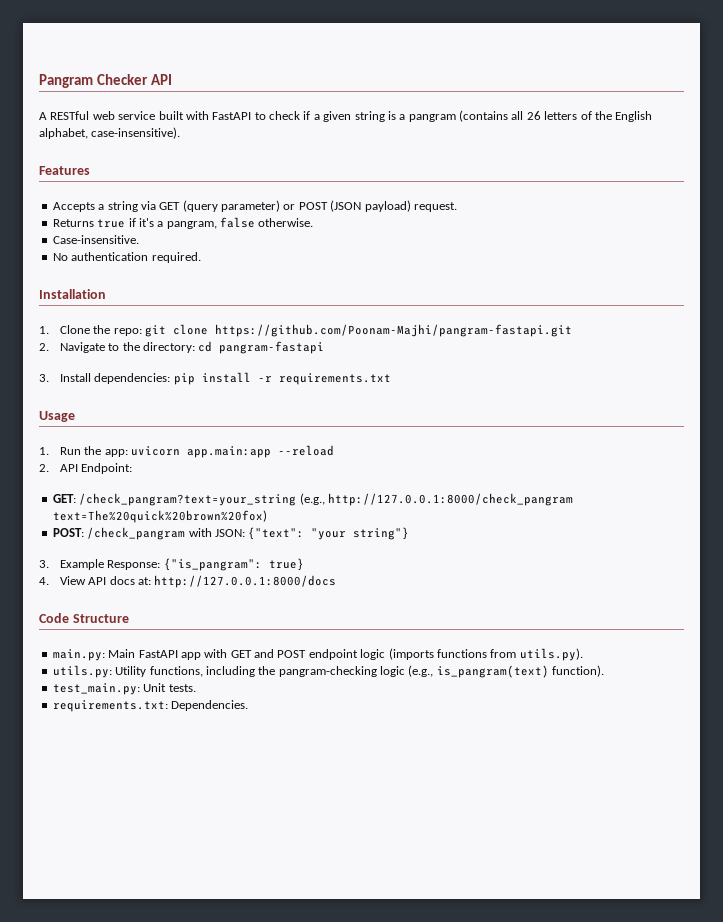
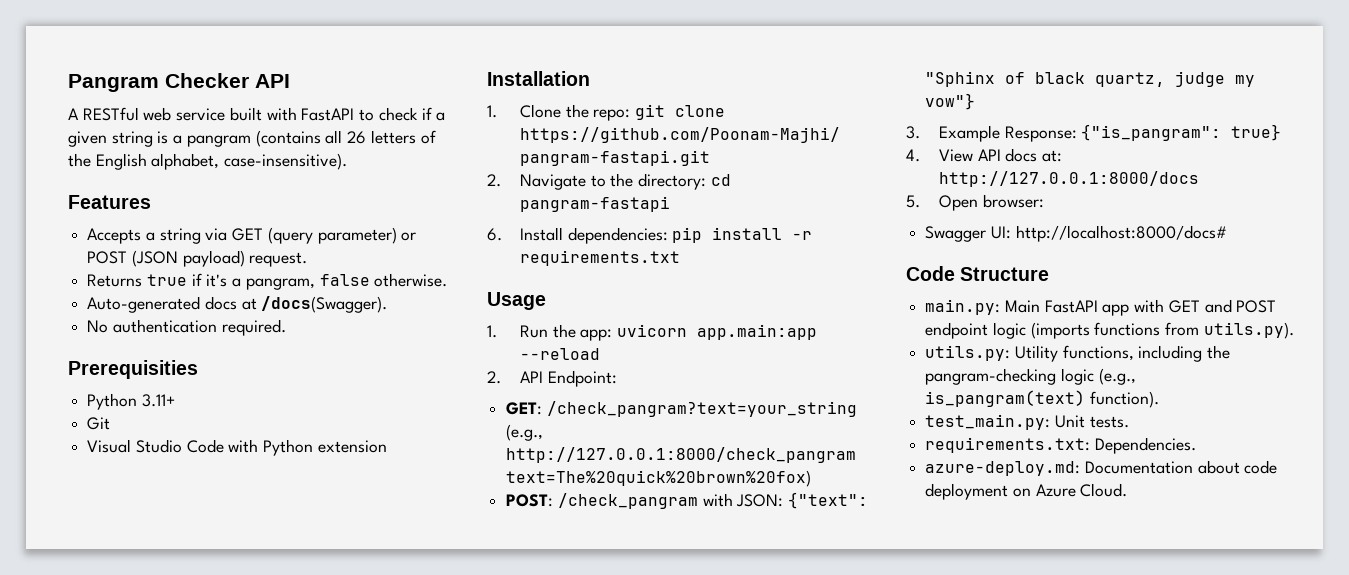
[52,235,139,244] Case-insensitive. -> [87,296,388,313] Auto-generated docs at /docs(Swagger).
(201, 257) none -> [68,360,198,379] [87,393,175,410] [87,417,111,430] [87,439,387,456] // Prerequisities // Python 3.11+ // Git // Visual Studio Code with Python extension
[39,374,49,382] 3. -> [487,228,502,241] 6.
[311,527,410,540] "your string"} -> [925,71,1256,87] [925,93,976,110] "Sphinx of black quartz, judge my vow"}
(337, 581) none -> [906,194,1044,211] [925,225,1227,242] // 5. Open browser: // Swagger UI: http://localhost:8000/docs#
(249, 705) none -> [925,460,1278,476] [925,483,1128,500] // azure-deploy.md: Documentation about code deployment on Azure Cloud.

